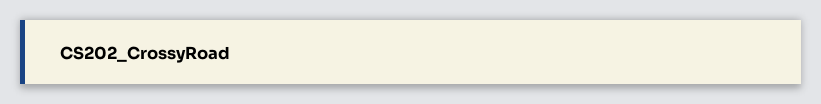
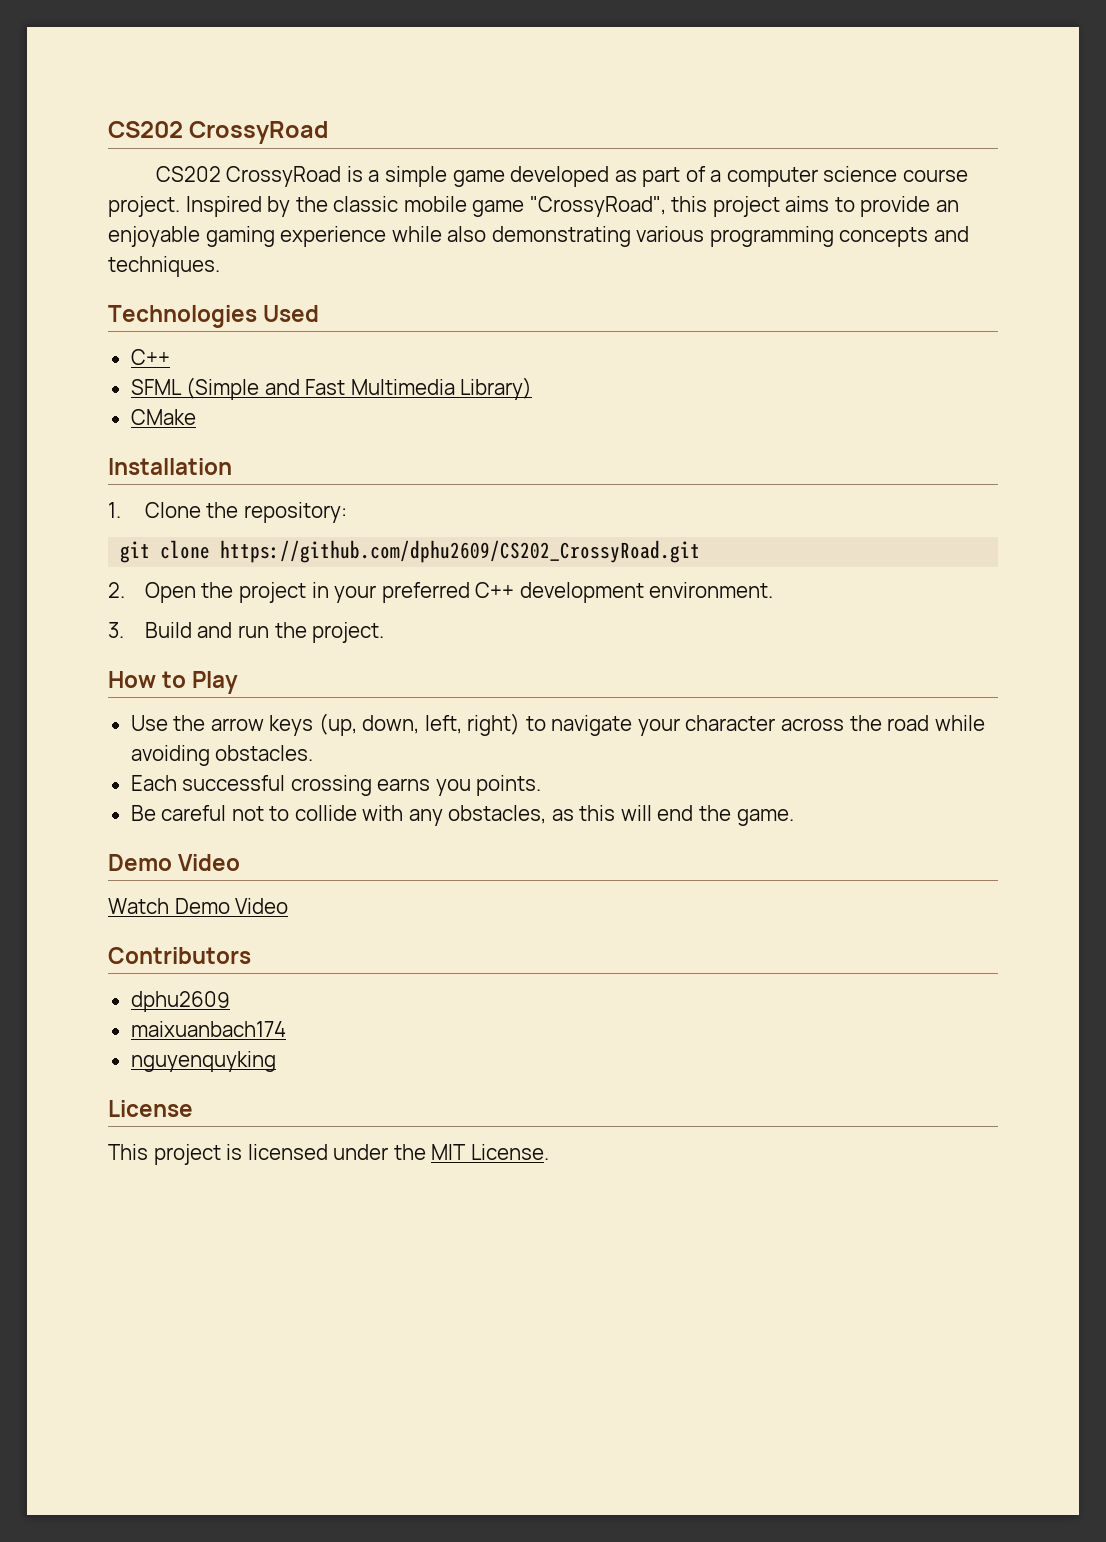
[60,46,230,63] CS202_CrossyRoad -> [108,121,330,144] [155,166,968,187] [108,196,959,217] [108,226,969,247] [108,256,220,277] [108,305,320,328] [130,349,170,365] [130,377,533,400] [130,409,196,425] [108,458,232,475] [108,502,347,523] [120,540,701,563] [108,582,774,603] [108,622,385,643] [108,671,239,694] [130,713,985,736] [130,745,314,766] [130,775,542,796] [130,805,794,826] [108,854,241,871] [108,898,289,914] [108,947,251,964] [130,991,230,1012] [130,1021,286,1037] [130,1051,276,1072] [108,1100,193,1117] [108,1144,549,1165] CS202 CrossyRoad // CS202 CrossyRoad is a simple game developed as part of a computer science course project. Inspired by the classic mobile game "CrossyRoad", this project aims to provide an enjoyable gaming experience while also demonstrating various programming concepts and techniques. // Technologies Used // C++ // SFML (Simple and Fast Multimedia Library) // CMake // Installation // 1. Clone the repository: // git clone https://github.com/dphu2609/CS202_CrossyRoad.git // 2. Open the project in your preferred C++ development environment. // 3. Build and run the project. // How to Play // Use the arrow keys (up, down, left, right) to navigate your character across the road while avoiding obstacles. // Each successful crossing earns you points. // Be careful not to collide with any obstacles, as this will end the game. // Demo Video // Watch Demo Video // Contributors // dphu2609 // maixuanbach174 // nguyenquyking // License // This project is licensed under the MIT License.

